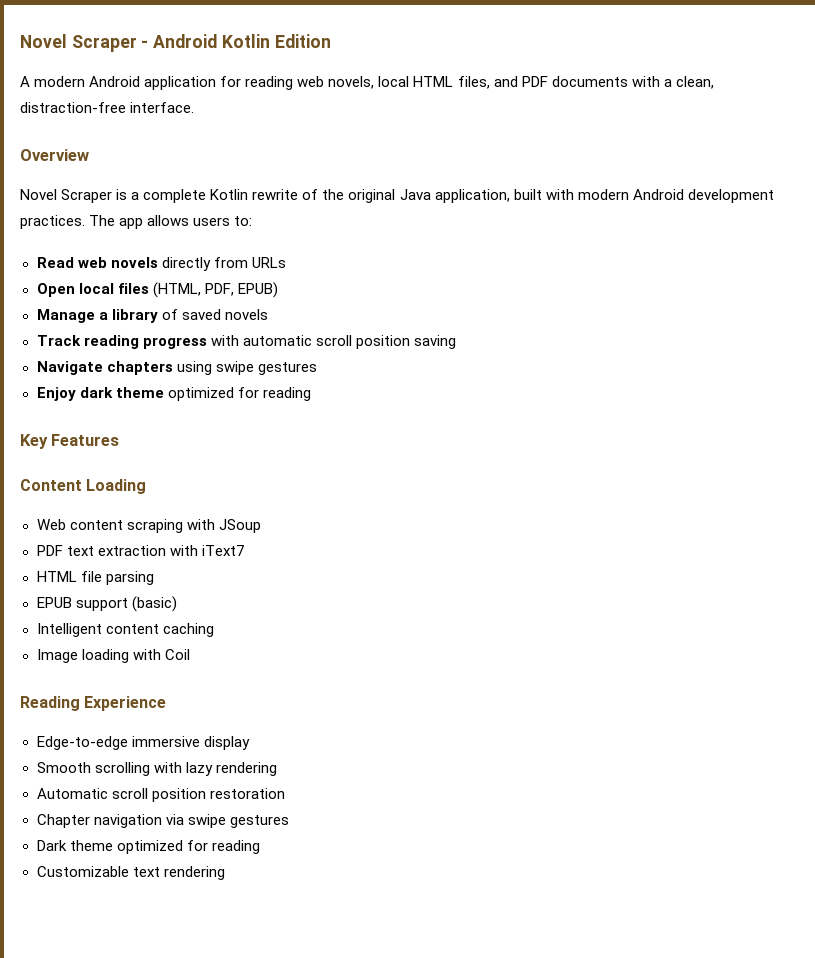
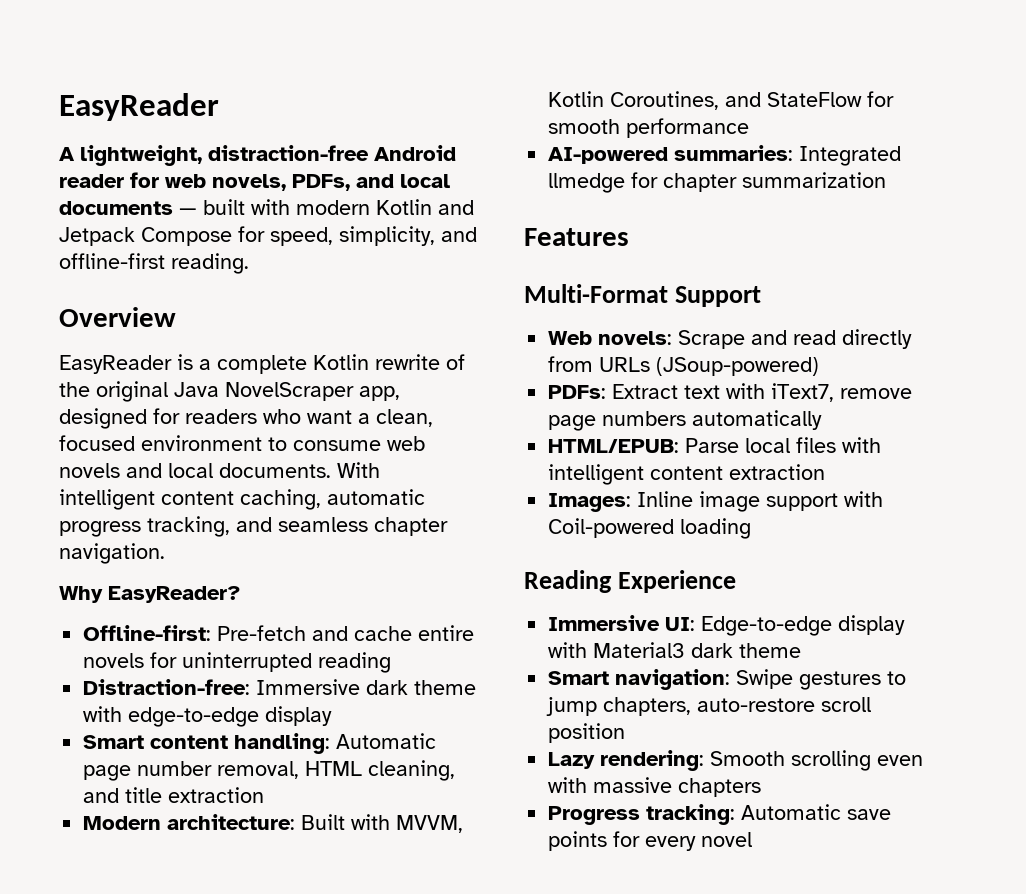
[20,34,331,52] [20,76,714,90] [20,102,195,113] Novel Scraper - Android Kotlin Edition // A modern Android application for reading web novels, local HTML files, and PDF documents with a clean, distraction-free interface. -> [59,93,219,121] [59,145,456,166] [59,172,450,191] [59,199,474,215] [59,226,477,246] [59,253,249,274] EasyReader // A lightweight, distraction-free Android reader for web novels, PDFs, and local documents — built with modern Kotlin and Jetpack Compose for speed, simplicity, and offline-first reading.
[20,189,113,203] Novel Scraper -> [59,355,172,374] EasyReader
[434,189,774,203] [20,215,253,229] [36,257,286,271] [36,282,278,298] [36,309,268,323] [36,335,456,349] [36,361,317,375] [36,387,311,401] [20,434,120,449] [20,479,147,494] [36,519,261,533] [36,545,244,556] [36,571,154,585] [36,596,177,612] [36,623,214,637] [36,649,78,663] application, built with modern Android development practices. The app allows users to: // Read web novels directly from URLs // Open local files (HTML, PDF, EPUB) // Manage a library of saved novels // Track reading progress with automatic scroll position saving // Navigate chapters using swipe gestures // Enjoy dark theme optimized for reading // Key Features // Content Loading // Web content scraping with JSoup // PDF text extraction with iText7 // HTML file parsing // EPUB support (basic) // Intelligent content caching // Image -> [225,382,400,401] [59,408,433,429] [59,435,425,451] [59,462,380,478] [59,489,425,510] [59,516,448,537] [59,543,165,564] [59,586,241,603] [83,625,475,641] [83,652,392,673] [83,679,477,695] [83,706,333,727] [83,733,437,754] [83,760,456,781] [83,787,265,803] [83,814,464,833] [548,91,895,110] [548,118,750,138] [548,145,902,166] [548,172,887,193] [524,228,629,246] [524,284,762,307] [548,329,913,349] [548,356,820,376] [548,383,913,402] [548,410,823,431] [548,437,882,453] [548,464,826,485] [548,491,884,512] [548,518,675,538] NovelScraper app, designed for readers who want a clean, focused environment to consume web novels and local documents. With intelligent content caching, automatic progress tracking, and seamless chapter navigation. // Why EasyReader? // Offline-first: Pre-fetch and cache entire novels for uninterrupted reading // Distraction-free: Immersive dark theme with edge-to-edge display // Smart content handling: Automatic page number removal, HTML cleaning, and title extraction // Modern architecture: Built with MVVM, Kotlin Coroutines, and StateFlow for smooth performance // AI-powered summaries: Integrated llmedge for chapter summarization // Features // Multi-Format Support // Web novels: Scrape and read directly from URLs (JSoup-powered) // PDFs: Extract text with iText7, remove page numbers automatically // HTML/EPUB: Parse local files with intelligent content extraction // Images: Inline image support with Coil-powered
[132,649,190,660] with Coil -> (752, 528) none
[36,736,250,750] [36,762,277,776] [36,788,285,802] [36,814,289,828] [36,840,260,854] [36,866,225,880] Edge-to-edge immersive display // Smooth scrolling with lazy rendering // Automatic scroll position restoration // Chapter navigation via swipe gestures // Dark theme optimized for reading // Customizable text rendering -> [548,615,906,636] [548,642,802,658] [548,669,907,690] [546,697,872,716] [548,723,626,743] [548,750,924,771] [548,777,762,797] [548,804,892,825] [548,831,753,851] Immersive UI: Edge-to-edge display with Material3 dark theme // Smart navigation: Swipe gestures to jump chapters, auto-restore scroll position // Lazy rendering: Smooth scrolling even with massive chapters // Progress tracking: Automatic save points for every novel

